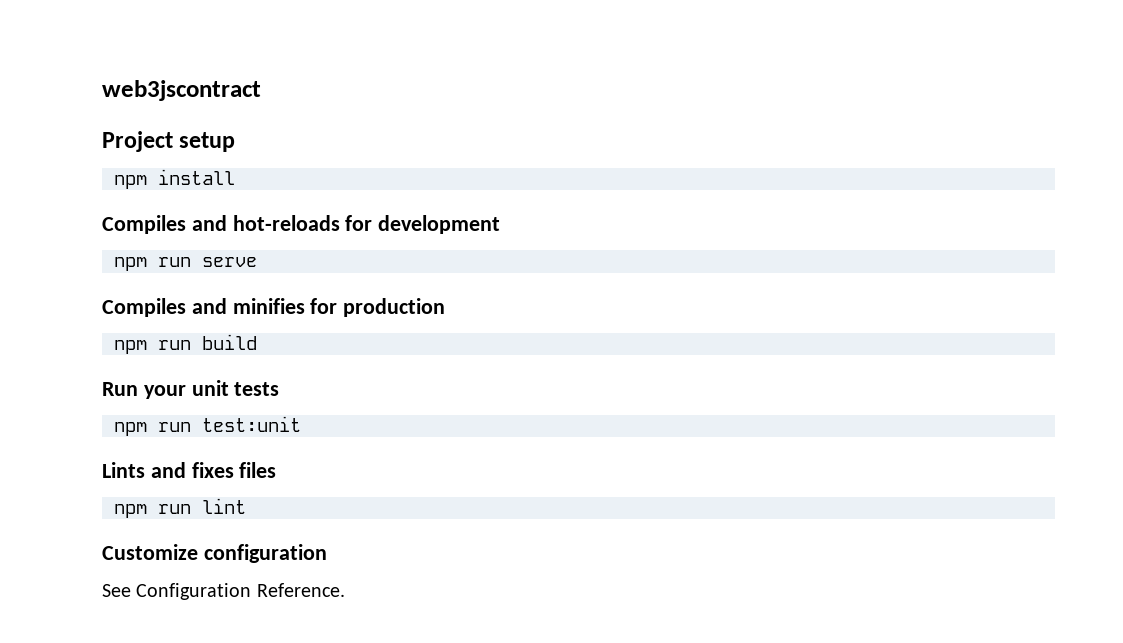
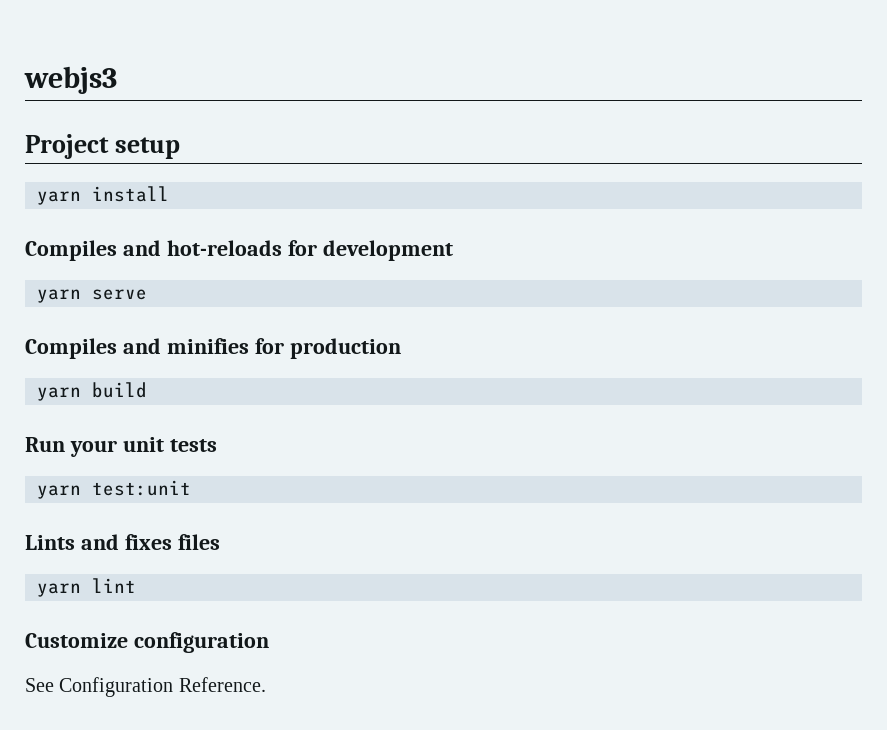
[102,80,261,101] web3jscontract -> [24,66,117,94] webjs3
[114,175,147,189] npm -> [37,191,81,205] yarn
[114,257,191,271] npm run -> [37,289,81,303] yarn
[114,340,191,354] npm run -> [37,387,81,401] yarn
[114,422,191,436] npm run -> [37,485,81,499] yarn
[114,504,191,518] npm run -> [37,583,81,597] yarn

